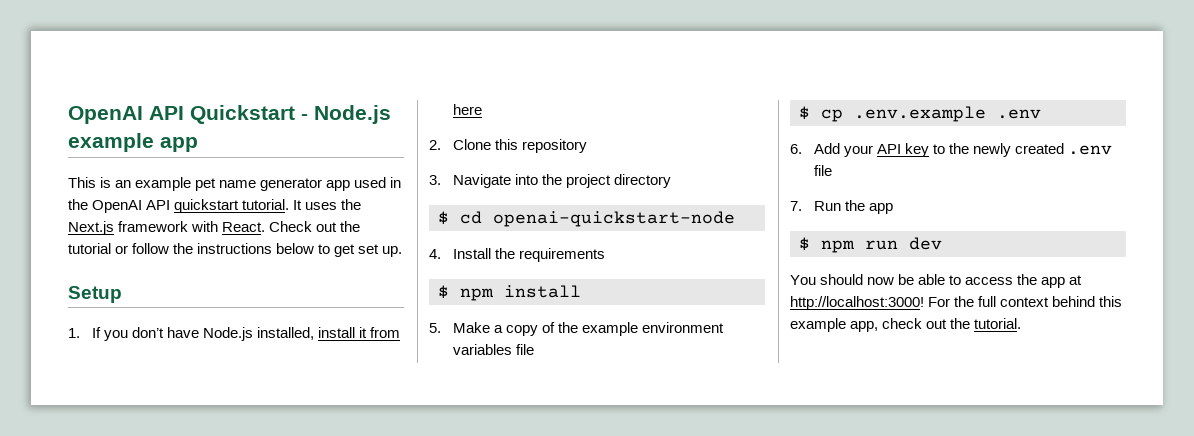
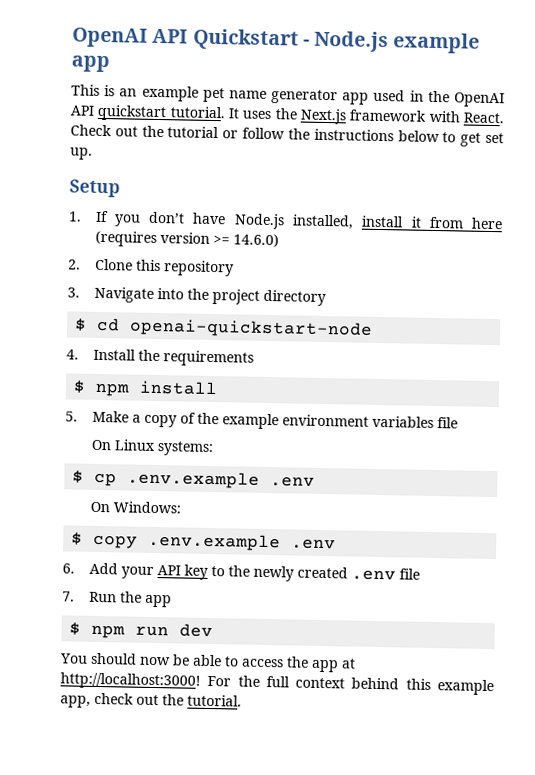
(482, 109) none -> [94,230,279,248] (requires version >= 14.6.0)
(534, 349) none -> [90,439,214,457] // On Linux systems:
(1041, 114) none -> [89,501,181,514] [71,531,337,552] // On Windows: // $ copy .env.example .env

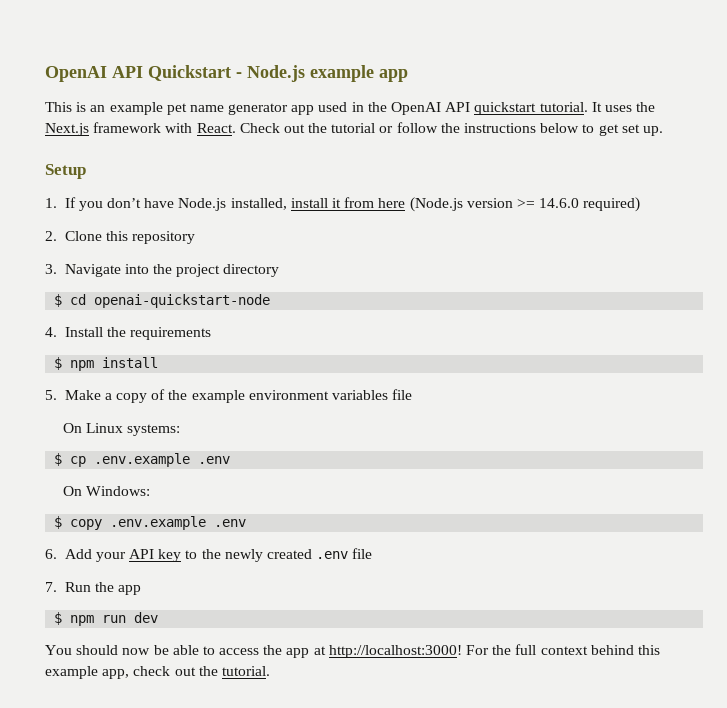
[94,230,157,247] (requires -> [409,197,463,212] (Node.js
[232,233,279,248] 14.6.0) -> [539,197,641,212] 14.6.0 required)

